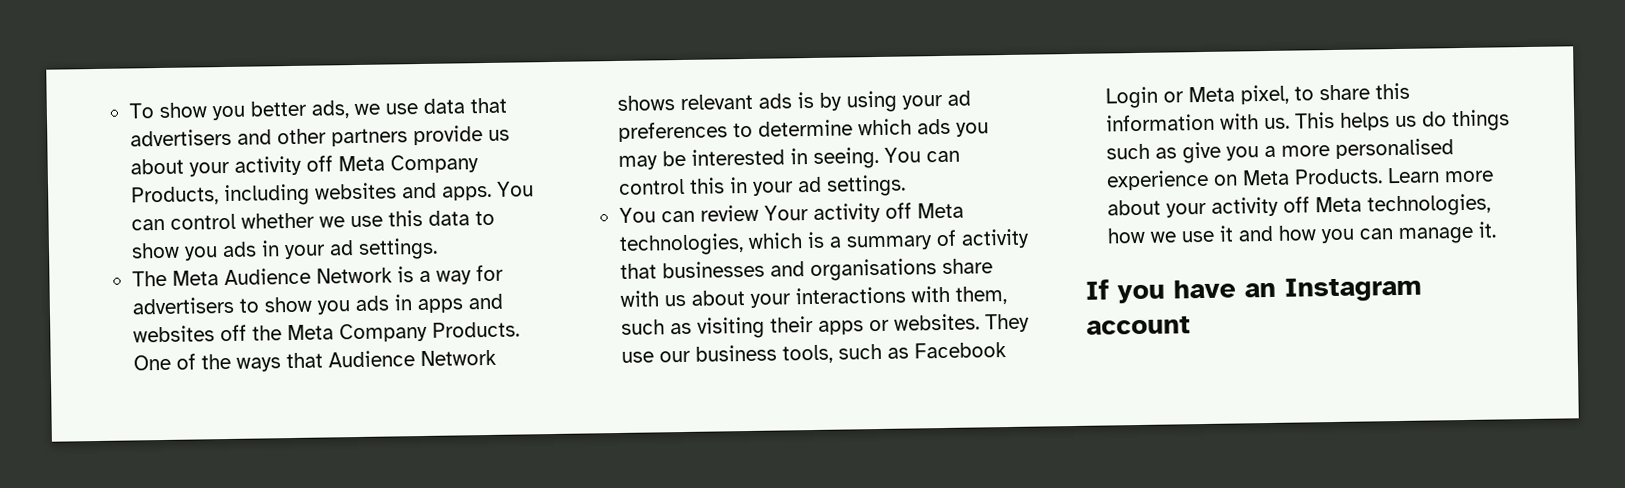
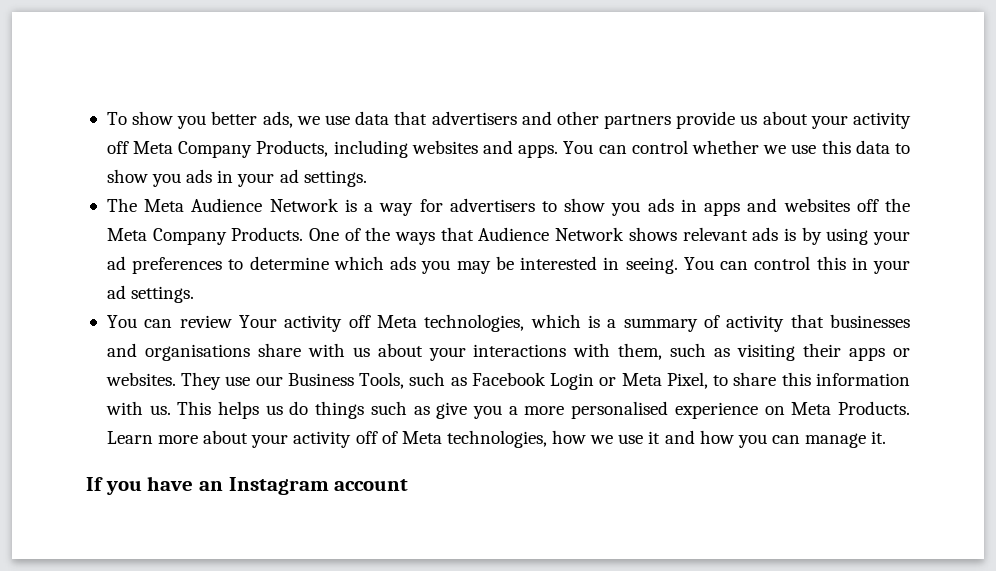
[694,344,833,364] business tools, -> [287,372,405,389] Business Tools,
[1239,84,1289,105] pixel, -> [666,372,708,389] Pixel,
(1310, 204) none -> [381,431,398,444] of

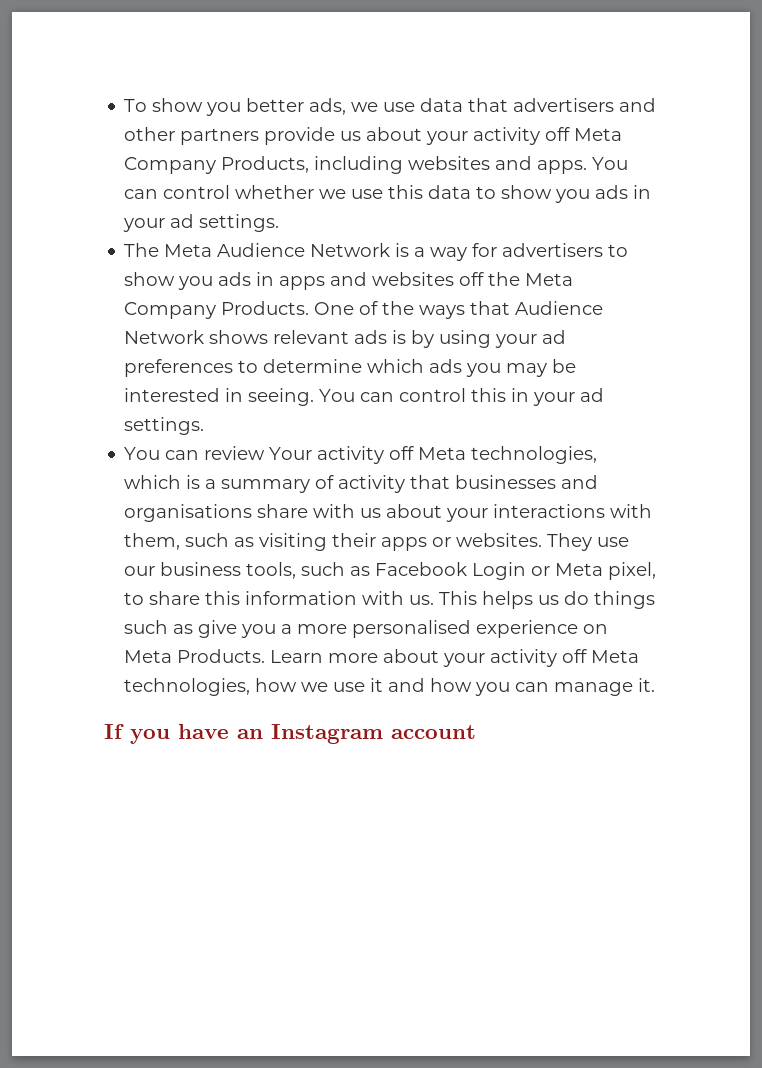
[287,372,405,389] Business Tools, -> [160,562,297,579] business tools,
[666,372,708,389] Pixel, -> [608,562,657,580] pixel,
[381,431,398,444] of -> (588, 656) none

